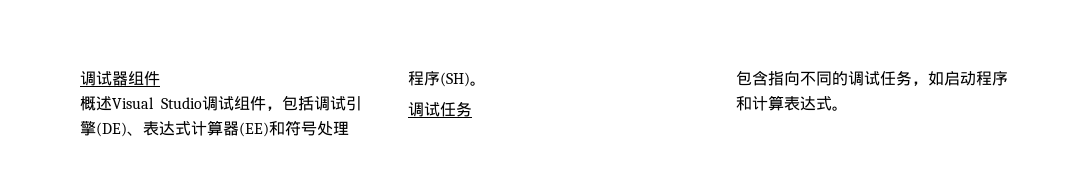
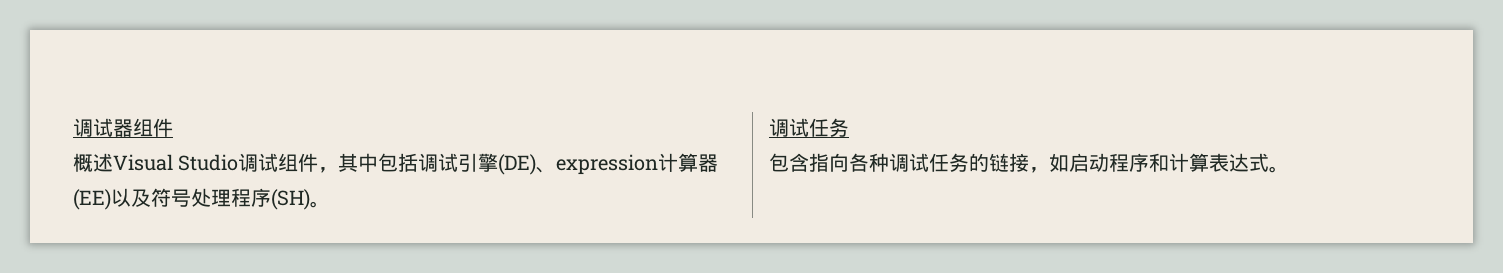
(282, 108) none -> [338,153,379,172] 其中
[143,121,191,136] 表达式 -> [556,154,659,175] expression
[269,121,285,136] 和 -> [111,188,151,207] 以及
[800,70,912,86] 不同的调试任务 -> [849,153,1029,172] 各种调试任务的链接

